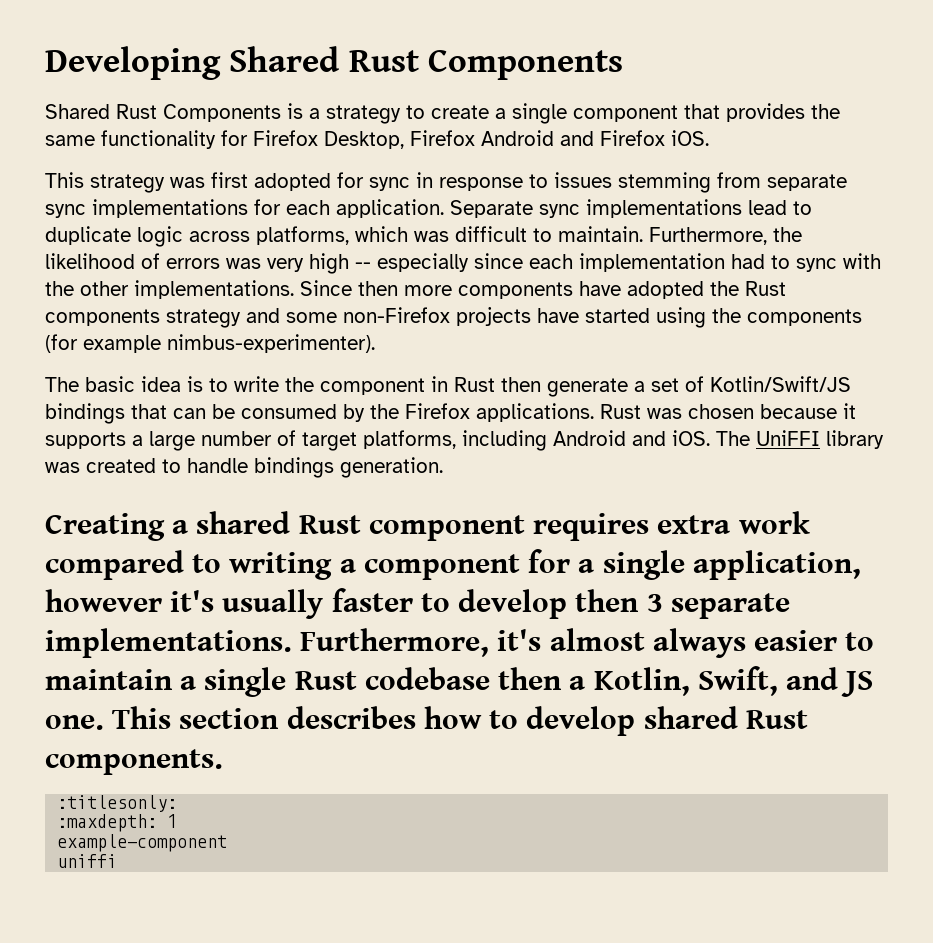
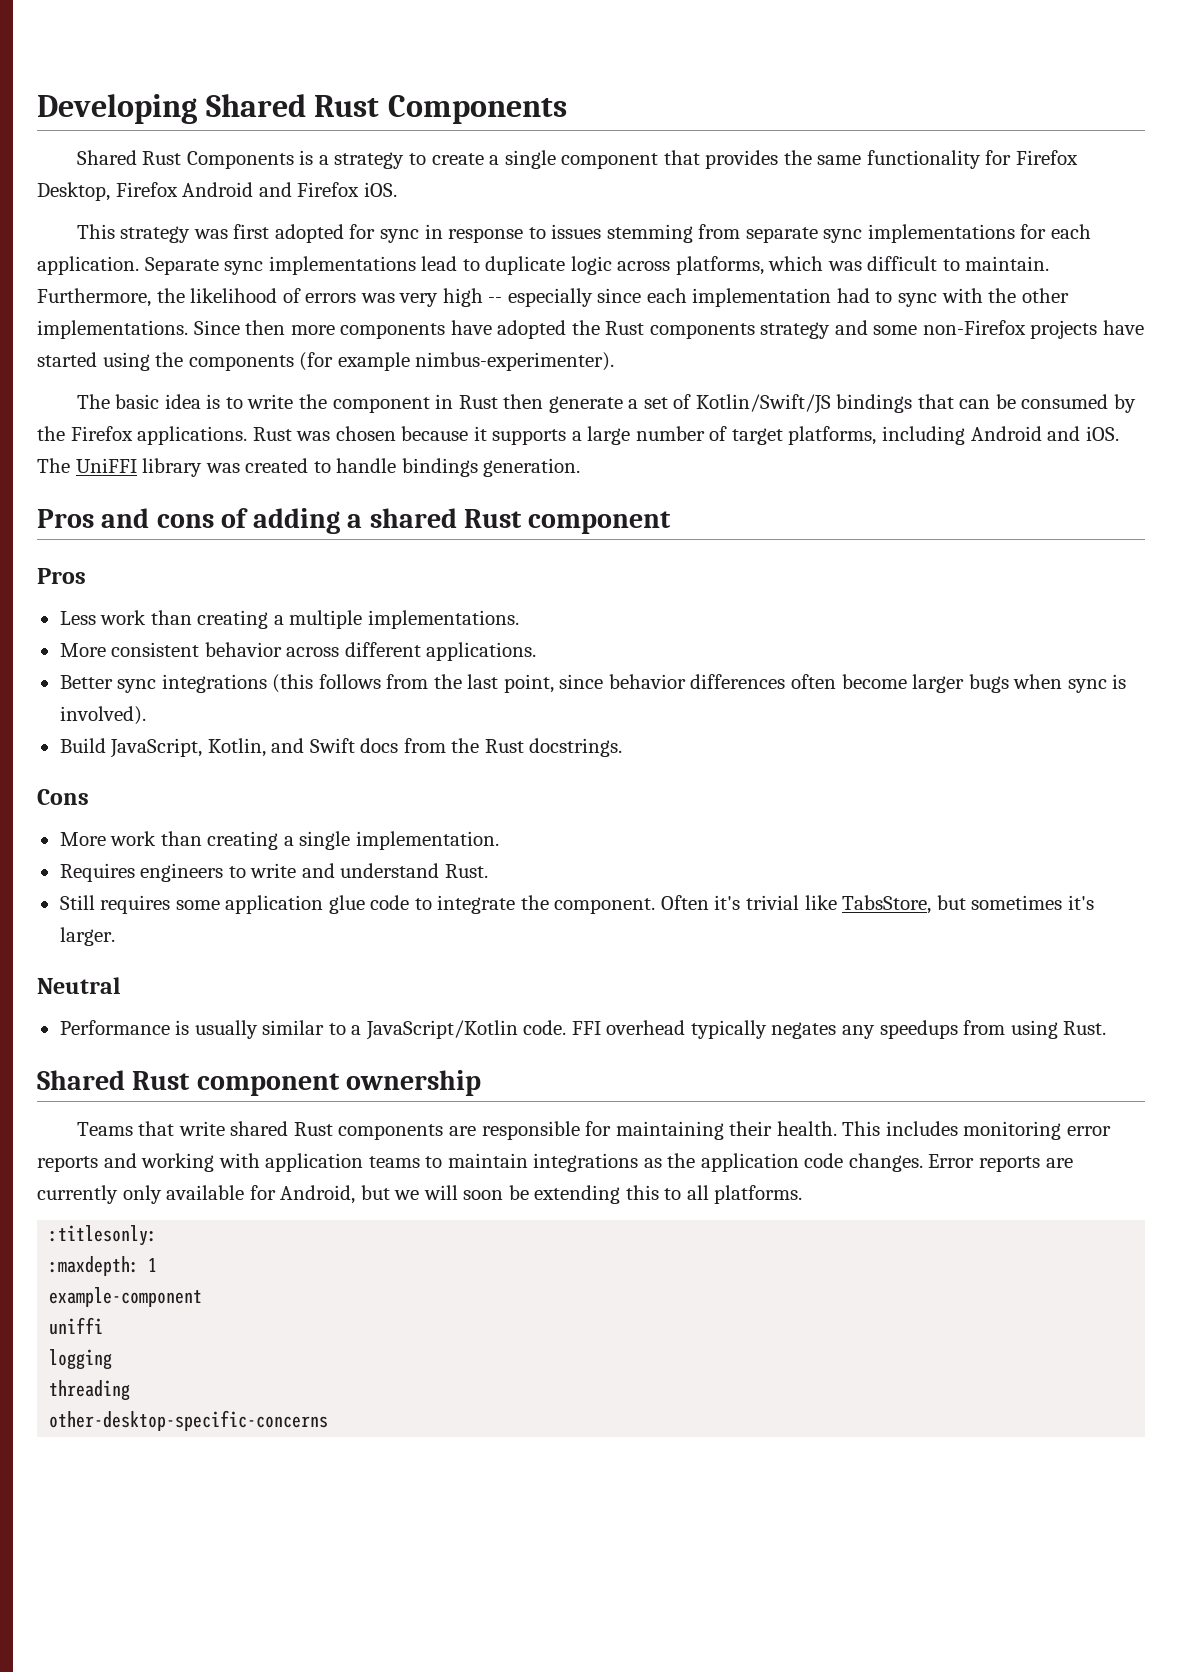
[45,513,165,541] Creating -> [37,508,340,534] Pros and cons of adding
[533,511,810,541] [45,549,861,580] [45,588,790,619] [45,628,875,658] [45,666,874,697] [45,706,808,736] [45,749,223,775] requires extra work compared to writing a component for a single application, however it's usually faster to develop then 3 separate implementations. Furthermore, it's almost always easier to maintain a single Rust codebase then a Kotlin, Swift, and JS one. This section describes how to develop shared Rust components. -> [37,568,86,584] [59,610,519,629] [59,642,537,661] [59,674,1127,693] [59,706,146,725] [59,738,623,758] [37,789,89,805] [59,831,499,850] [59,863,488,882] [59,895,1094,914] [59,927,115,946] [37,977,120,994] [59,1020,1107,1040] [37,1070,482,1096] [76,1121,1111,1140] [37,1153,1073,1172] [37,1185,803,1204] // Pros // Less work than creating a multiple implementations. // More consistent behavior across different applications. // Better sync integrations (this follows from the last point, since behavior differences often become larger bugs when sync is involved). // Build JavaScript, Kotlin, and Swift docs from the Rust docstrings. // Cons // More work than creating a single implementation. // Requires engineers to write and understand Rust. // Still requires some application glue code to integrate the component. Often it's trivial like TabsStore, but sometimes it's larger. // Neutral // Performance is usually similar to a JavaScript/Kotlin code. FFI overhead typically negates any speedups from using Rust. // Shared Rust component ownership // Teams that write shared Rust components are responsible for maintaining their health. This includes monitoring error reports and working with application teams to maintain integrations as the application code changes. Error reports are currently only available for Android, but we will soon be extending this to all platforms.
(118, 861) none -> [49,1349,113,1370] [49,1380,131,1401] [49,1410,329,1431] // logging // threading // other-desktop-specific-concerns

